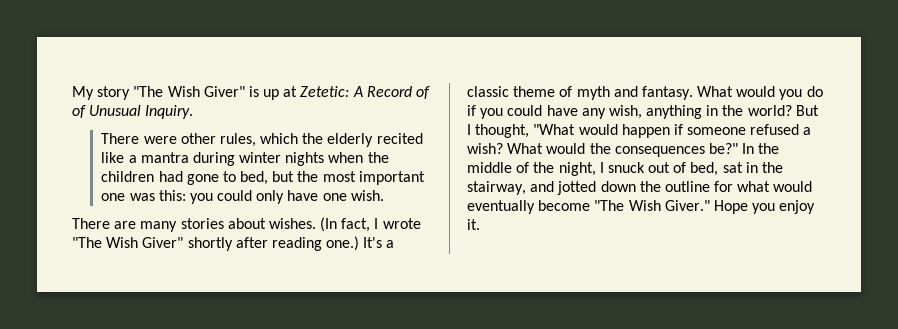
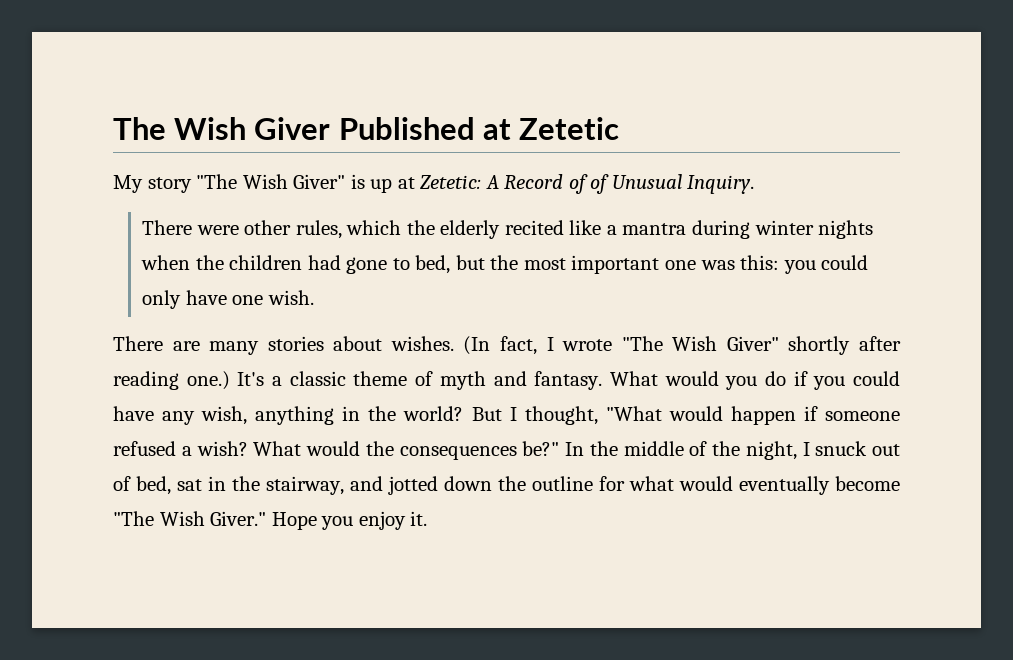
(72, 93) none -> [113,117,620,140] The Wish Giver Published at Zetetic //

